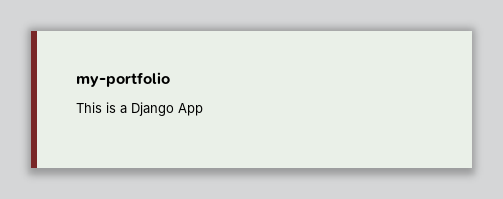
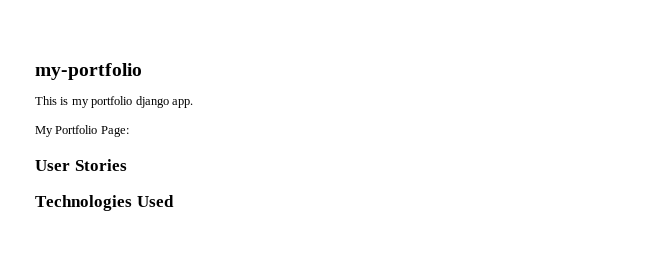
[120,102,203,116] a Django App -> [71,96,193,108] [35,125,129,137] [35,159,127,171] [35,195,174,211] my portfolio django app. // My Portfolio Page: // User Stories // Technologies Used

